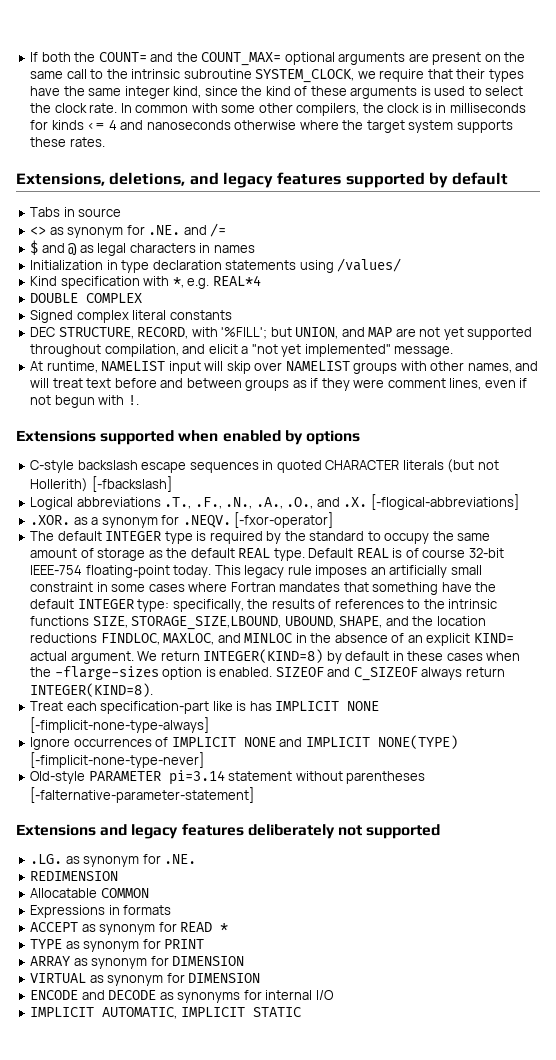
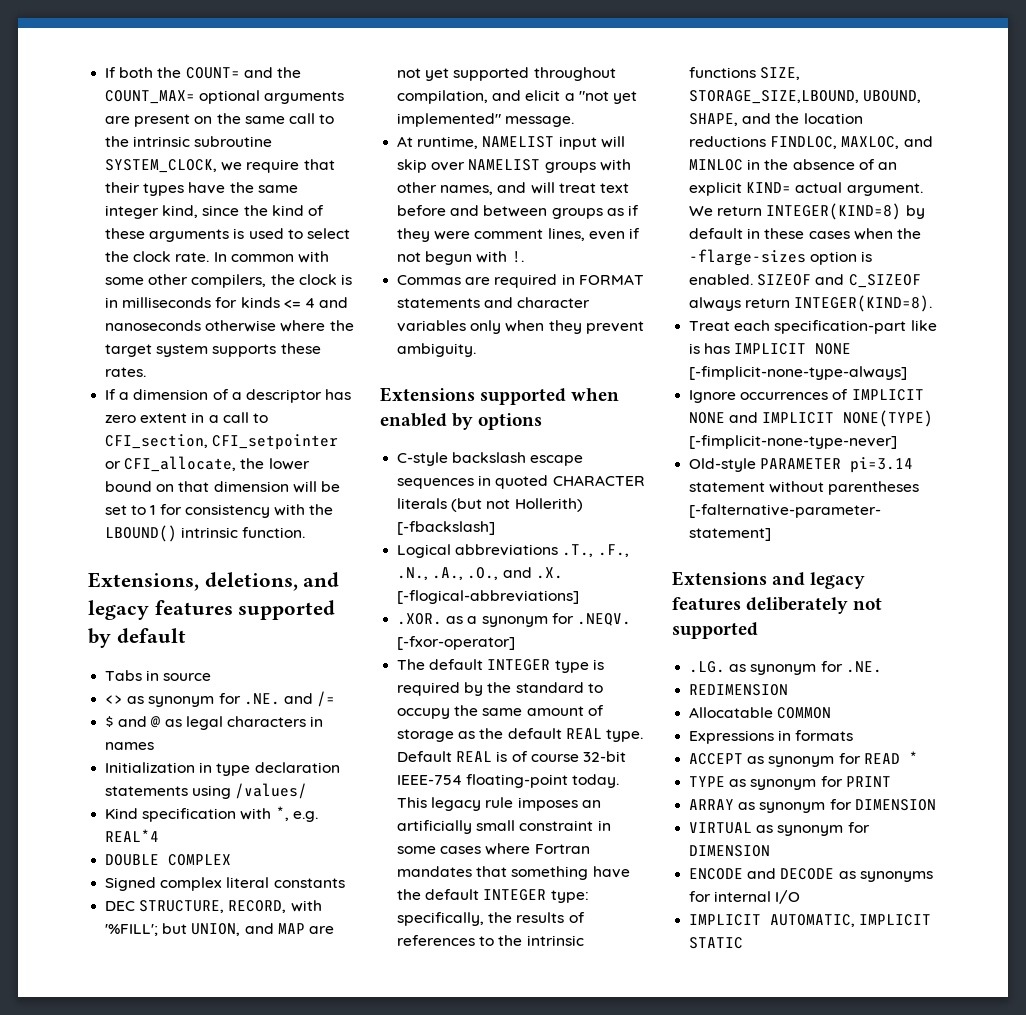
(105, 142) none -> [105,389,352,403] [105,412,268,423] [105,434,339,450] [105,456,310,472] [105,481,340,493] [105,504,334,518] [105,525,306,542] // If a dimension of a descriptor has zero extent in a call to CFI_section, CFI_setpointer or CFI_allocate, the lower bound on that dimension will be set to 1 for consistency with the LBOUND() intrinsic function.
(139, 400) none -> [397,274,644,288] [397,297,591,308] [397,320,644,334] [397,343,477,357] // Commas are required in FORMAT statements and character variables only when they prevent ambiguity.

